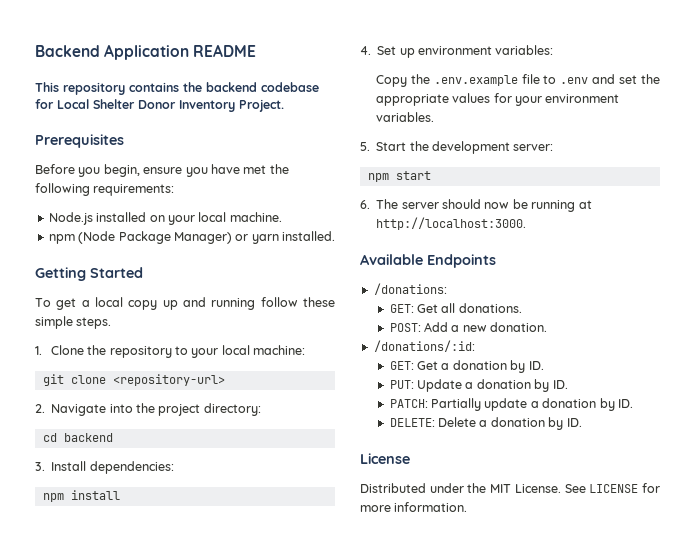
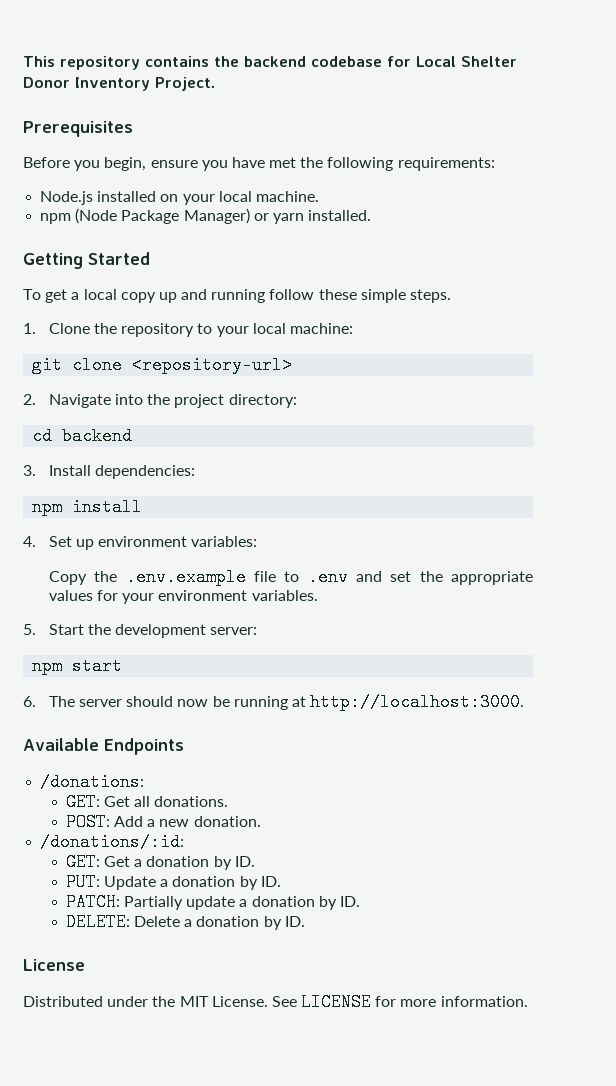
[35,44,257,60] Backend Application README // -> (23, 61) none

